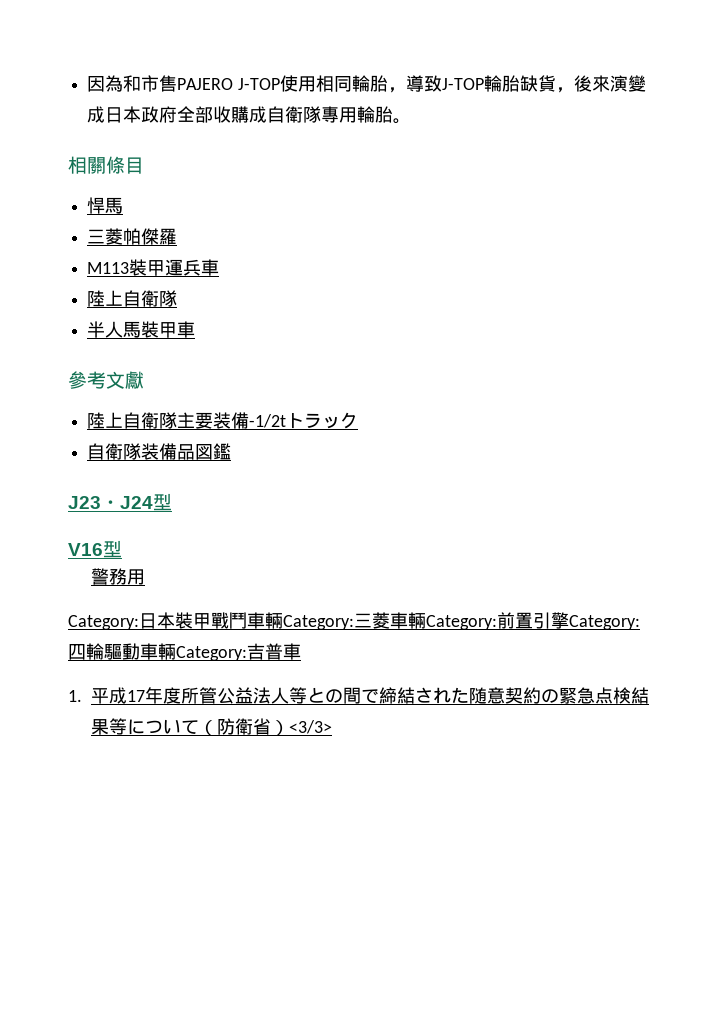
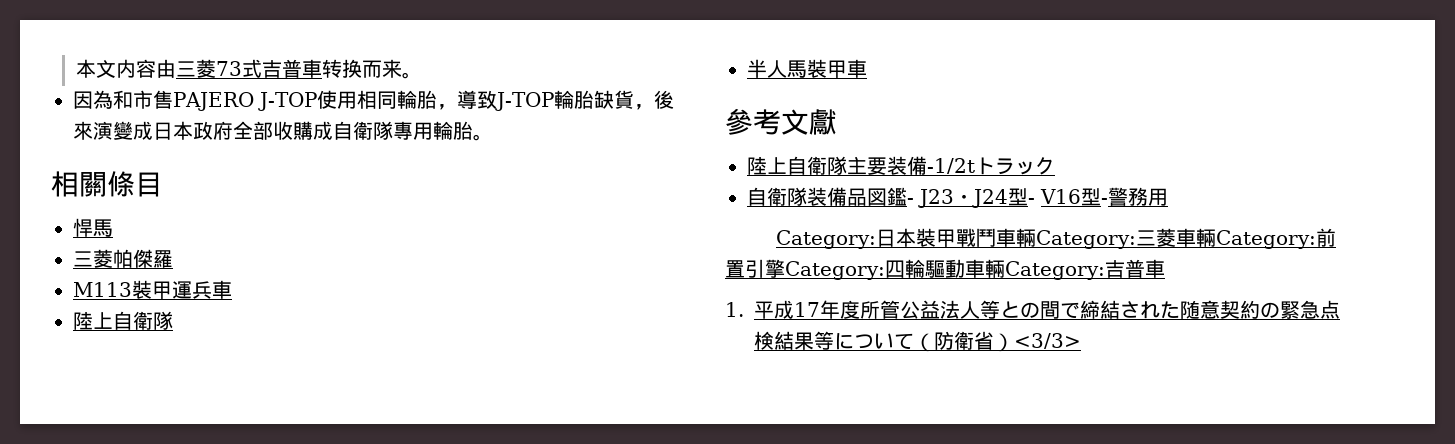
(87, 84) none -> [75,59,422,79] 本文内容由三菱73式吉普車转换而来。 //
(232, 451) // -> [907,198,914,204] -
(172, 502) // -> [1028,198,1035,204] -
(122, 549) // -> [1101,198,1108,204] -

